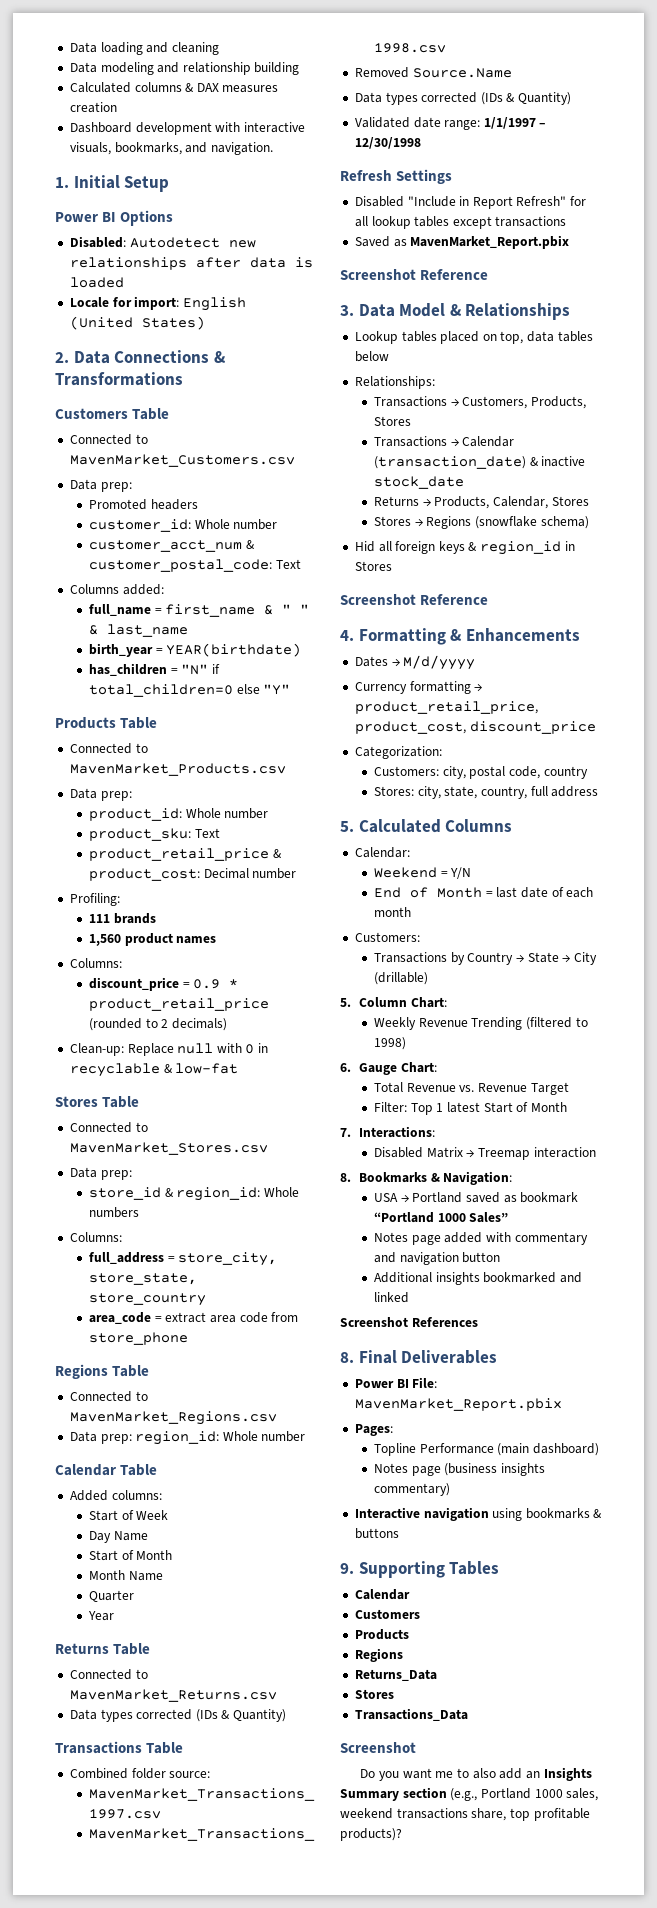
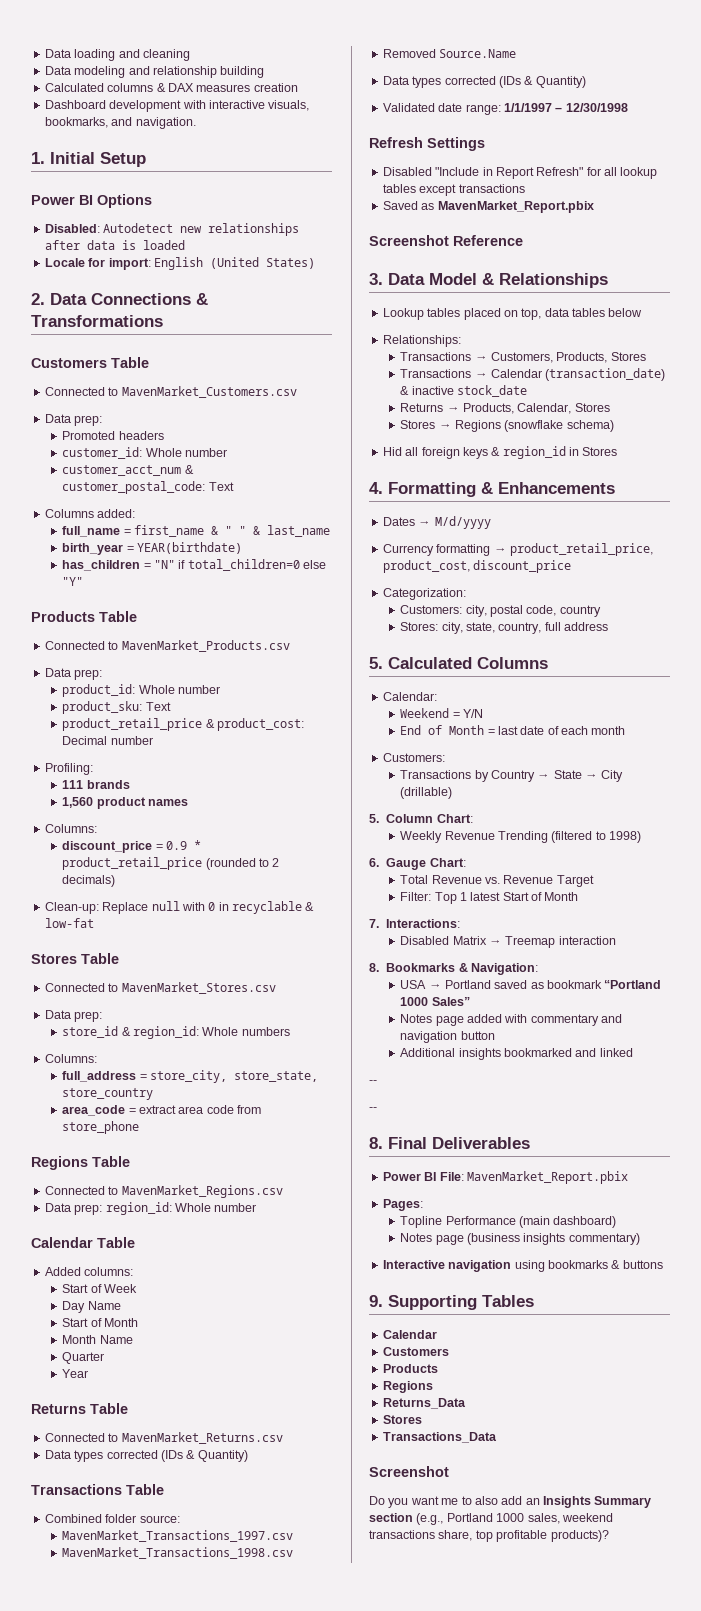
[340,594,489,605] // Screenshot Reference -> (618, 451) none
[340,1317,478,1327] Screenshot References -> [369,1080,377,1084] [369,1107,377,1111] -- // --

